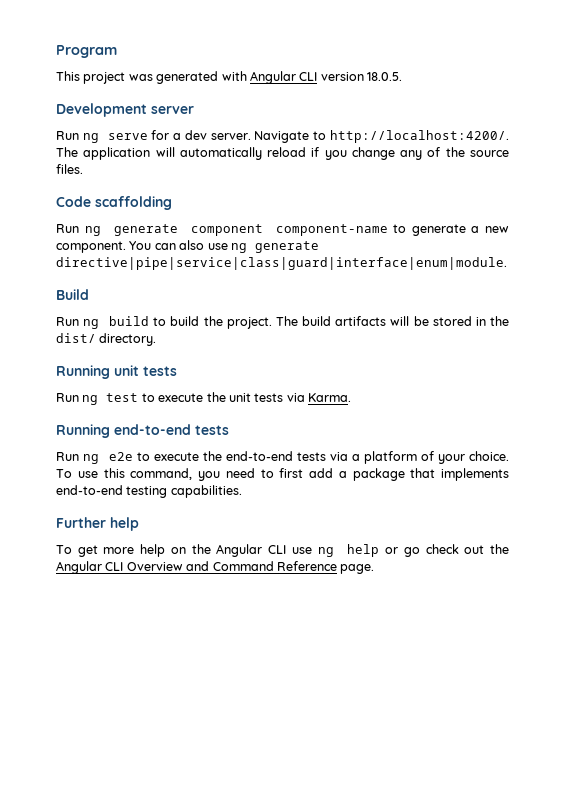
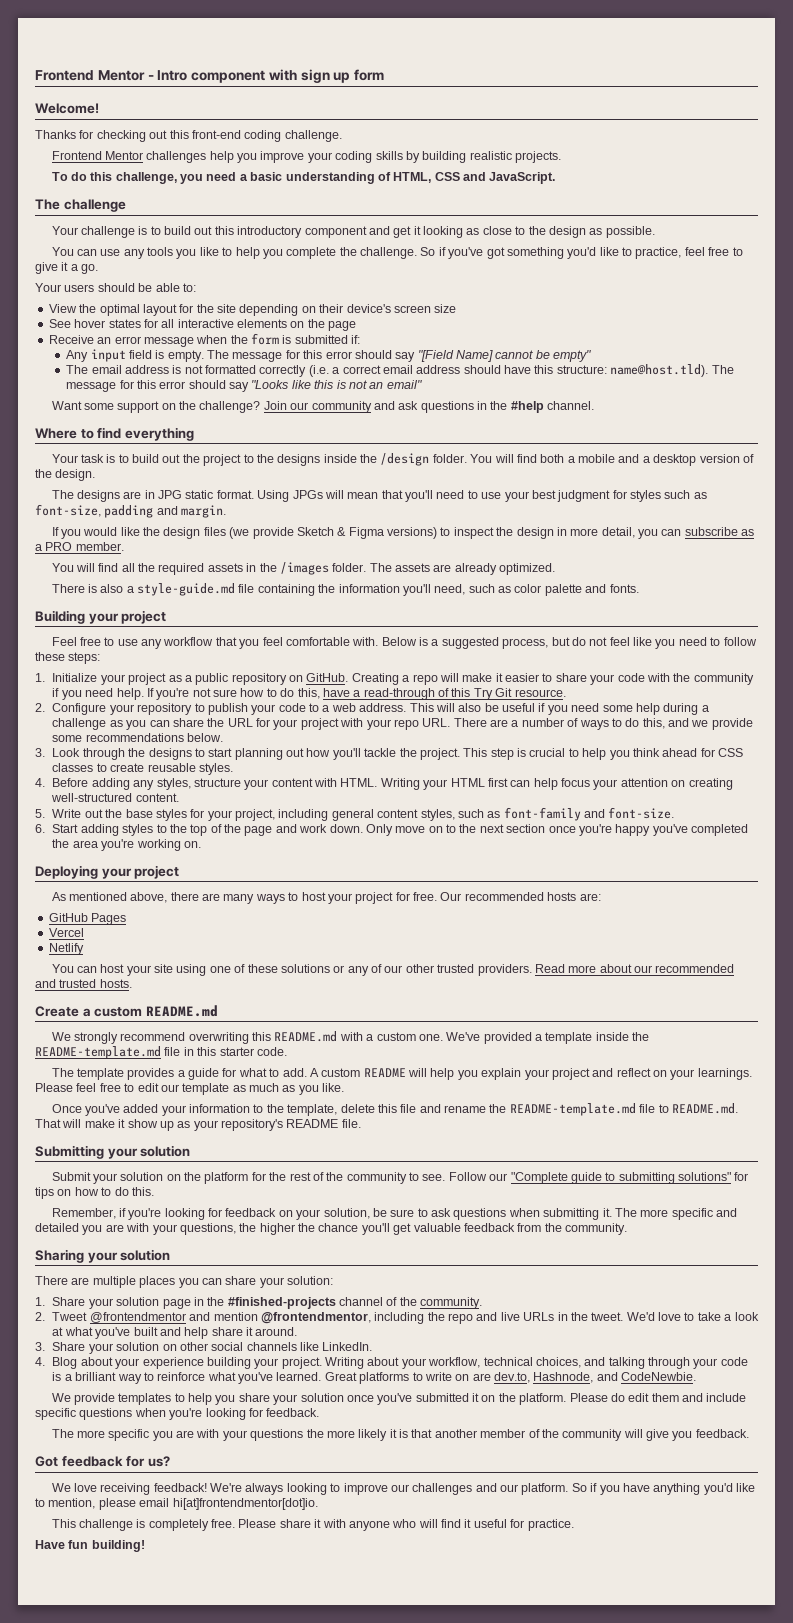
[56,45,117,58] [56,71,402,84] [56,103,194,117] [56,130,509,143] [56,147,509,160] [56,164,83,174] [56,196,172,210] [56,224,509,236] [56,240,319,253] [56,257,507,270] [56,289,89,300] [56,316,509,329] [56,333,157,346] [56,365,177,379] [56,392,351,405] [56,424,229,438] [56,451,510,464] [56,468,509,481] [56,485,242,498] [56,517,139,531] [56,544,510,557] [56,561,375,574] Program // This project was generated with Angular CLI version 18.0.5. // Development server // Run ng serve for a dev server. Navigate to http://localhost:4200/. The application will automatically reload if you change any of the source files. // Code scaffolding // Run ng generate component component-name to generate a new component. You can also use ng generate directive|pipe|service|class|guard|interface|enum|module. // Build // Run ng build to build the project. The build artifacts will be stored in the dist/ directory. // Running unit tests // Run ng test to execute the unit tests via Karma. // Running end-to-end tests // Run ng e2e to execute the end-to-end tests via a platform of your choice. To use this command, you need to first add a package that implements end-to-end testing capabilities. // Further help // To get more help on the Angular CLI use ng help or go check out the Angular CLI Overview and Command Reference page. -> [35,69,385,83] [35,103,99,114] [35,130,342,142] [51,151,562,163] [51,172,556,184] [35,199,126,212] [51,226,655,238] [51,247,743,259] [35,262,99,274] [35,283,196,292] [48,304,457,316] [48,319,357,331] [48,333,361,347] [66,349,592,362] [66,364,734,377] [66,380,422,392] [51,401,595,413] [35,427,194,441] [51,453,754,466] [35,469,96,481] [51,490,707,502] [35,504,227,518] [51,527,755,539] [35,542,124,551] [51,562,556,575] [51,583,639,596] [35,610,167,624] [51,637,757,649] [35,652,101,664] [35,673,754,685] [52,688,566,700] [35,703,709,715] [52,718,753,730] [52,733,224,742] [35,748,744,760] [52,763,233,775] [35,778,733,790] [51,793,179,802] [35,807,675,821] [35,824,749,836] [52,839,201,851] [35,865,180,879] [51,892,601,904] [48,913,127,925] [48,928,84,937] [48,943,84,955] [51,964,735,976] [35,979,132,988] [35,1005,218,1017] [51,1031,650,1044] [35,1046,287,1059] [51,1068,752,1080] [35,1083,345,1095] [51,1103,738,1116] [35,1119,361,1131] [35,1145,191,1159] [51,1172,749,1184] [35,1187,154,1199] [51,1208,738,1220] [35,1223,627,1235] [35,1249,171,1263] [35,1276,333,1288] [35,1297,483,1309] [35,1312,759,1324] [52,1327,298,1339] [35,1342,373,1354] [35,1357,748,1369] [52,1372,697,1384] [51,1393,747,1405] [35,1408,320,1420] [51,1429,749,1441] [35,1456,170,1467] [51,1483,756,1495] [35,1498,318,1510] [51,1519,574,1531] [35,1540,145,1552] Frontend Mentor - Intro component with sign up form // Welcome! // Thanks for checking out this front-end coding challenge. // Frontend Mentor challenges help you improve your coding skills by building realistic projects. // To do this challenge, you need a basic understanding of HTML, CSS and JavaScript. // The challenge // Your challenge is to build out this introductory component and get it looking as close to the design as possible. // You can use any tools you like to help you complete the challenge. So if you've got something you'd like to practice, feel free to give it a go. // Your users should be able to: // View the optimal layout for the site depending on their device's screen size // See hover states for all interactive elements on the page // Receive an error message when the form is submitted if: // Any input field is empty. The message for this error should say "[Field Name] cannot be empty" // The email address is not formatted correctly (i.e. a correct email address should have this structure: name@host.tld). The message for this error should say "Looks like this is not an email" // Want some support on the challenge? Join our community and ask questions in the #help channel. // Where to find everything // Your task is to build out the project to the designs inside the /design folder. You will find both a mobile and a desktop version of the design. // The designs are in JPG static format. Using JPGs will mean that you'll need to use your best judgment for styles such as font-size, padding and margin. // If you would like the design files (we provide Sketch & Figma versions) to inspect the design in more detail, you can subscribe as a PRO member. // You will find all the required assets in the /images folder. The assets are already optimized. // There is also a style-guide.md file containing the information you'll need, such as color palette and fonts. // Building your project // Feel free to use any workflow that you feel comfortable with. Below is a suggested process, but do not feel like you need to follow these steps: // 1. Initialize your project as a public repository on GitHub. Creating a repo will make it easier to share your code with the community if you need help. If you're not sure how to do this, have a read-through of this Try Git resource. // 2. Configure your repository to publish your code to a web address. This will also be useful if you need some help during a challenge as you can share the URL for your project with your repo URL. There are a number of ways to do this, and we provide some recommendations below. // 3. Look through the designs to start planning out how you'll tackle the project. This step is crucial to help you think ahead for CSS classes to create reusable styles. // 4. Before adding any styles, structure your content with HTML. Writing your HTML first can help focus your attention on creating well-structured content. // 5. Write out the base styles for your project, including general content styles, such as font-family and font-size. // 6. Start adding styles to the top of the page and work down. Only move on to the next section once you're happy you've completed the area you're working on. // Deploying your project // As mentioned above, there are many ways to host your project for free. Our recommended hosts are: // GitHub Pages // Vercel // Netlify // You can host your site using one of these solutions or any of our other trusted providers. Read more about our recommended and trusted hosts. // Create a custom README.md // We strongly recommend overwriting this README.md with a custom one. We've provided a template inside the README-template.md file in this starter code. // The template provides a guide for what to add. A custom README will help you explain your project and reflect on your learnings. Please feel free to edit our template as much as you like. // Once you've added your information to the template, delete this file and rename the README-template.md file to README.md. That will make it show up as your repository's README file. // Submitting your solution // Submit your solution on the platform for the rest of the community to see. Follow our "Complete guide to submitting solutions" for tips on how to do this. // Remember, if you're looking for feedback on your solution, be sure to ask questions when submitting it. The more specific and detailed you are with your questions, the higher the chance you'll get valuable feedback from the community. // Sharing your solution // There are multiple places you can share your solution: // 1. Share your solution page in the #finished-projects channel of the community. // 2. Tweet @frontendmentor and mention @frontendmentor, including the repo and live URLs in the tweet. We'd love to take a look at what you've built and help share it around. // 3. Share your solution on other social channels like LinkedIn. // 4. Blog about your experience building your project. Writing about your workflow, technical choices, and talking through your code is a brilliant way to reinforce what you've learned. Great platforms to write on are dev.to, Hashnode, and CodeNewbie. // We provide templates to help you share your solution once you've submitted it on the platform. Please do edit them and include specific questions when you're looking for feedback. // The more specific you are with your questions the more likely it is that another member of the community will give you feedback. // Got feedback for us? // We love receiving feedback! We're always looking to improve our challenges and our platform. So if you have anything you'd like to mention, please email hi[at]frontendmentor[dot]io. // This challenge is completely free. Please share it with anyone who will find it useful for practice. // Have fun building!

